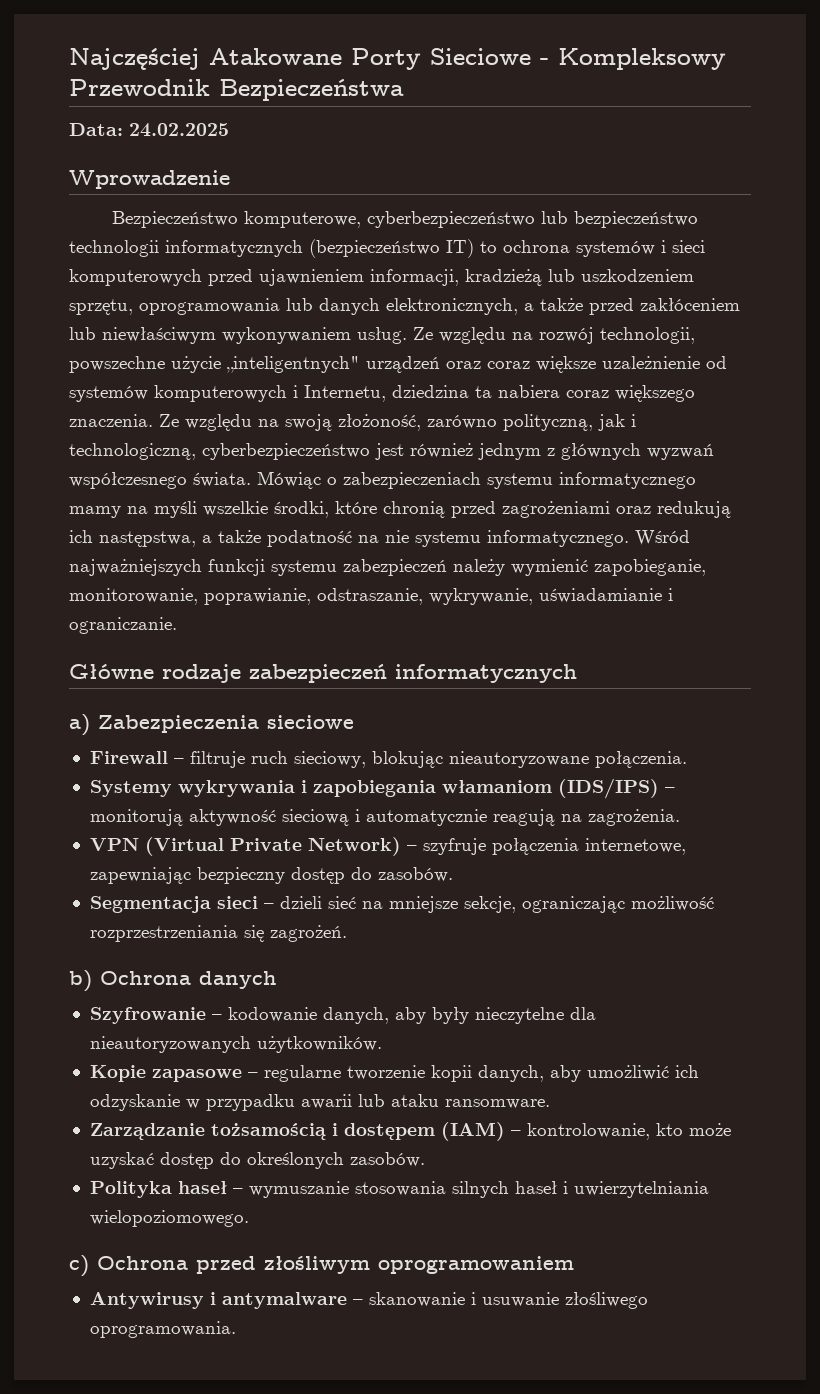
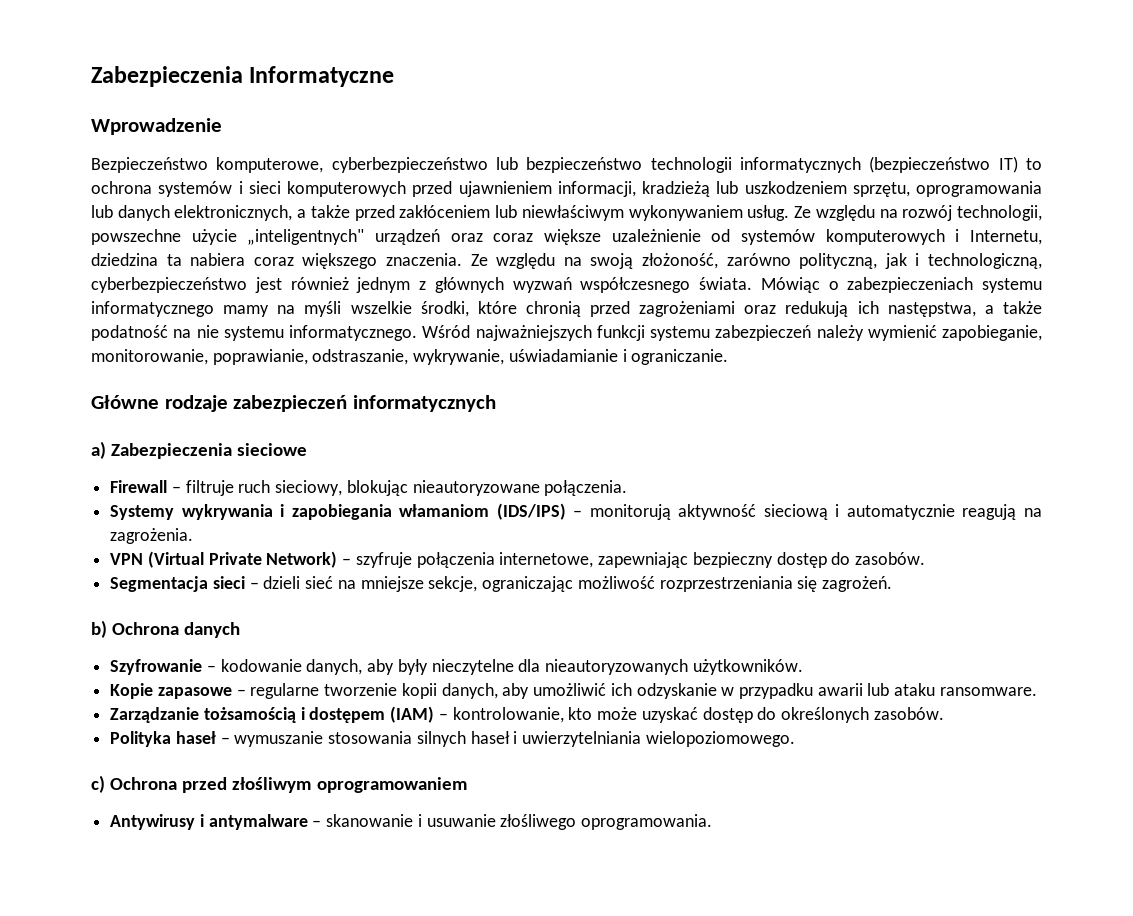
[69,48,726,70] [69,79,404,101] [69,123,229,137] Najczęściej Atakowane Porty Sieciowe - Kompleksowy Przewodnik Bezpieczeństwa // Data: 24.02.2025 -> [91,66,395,87] Zabezpieczenia Informatyczne

